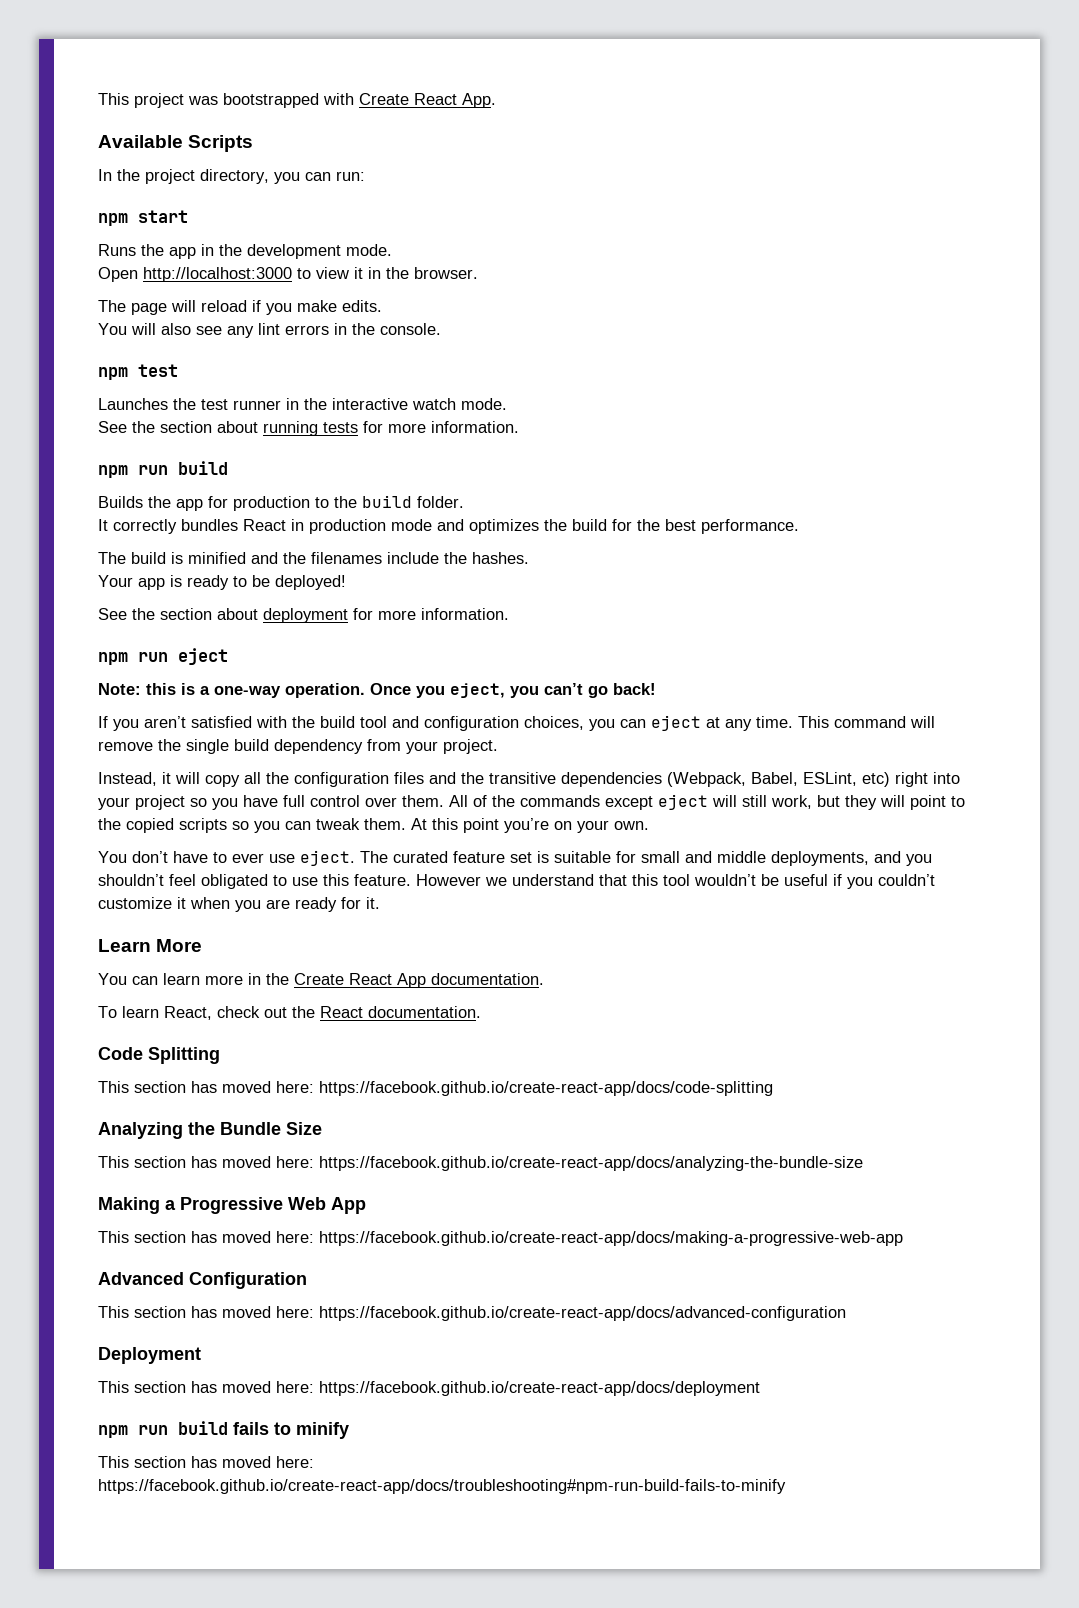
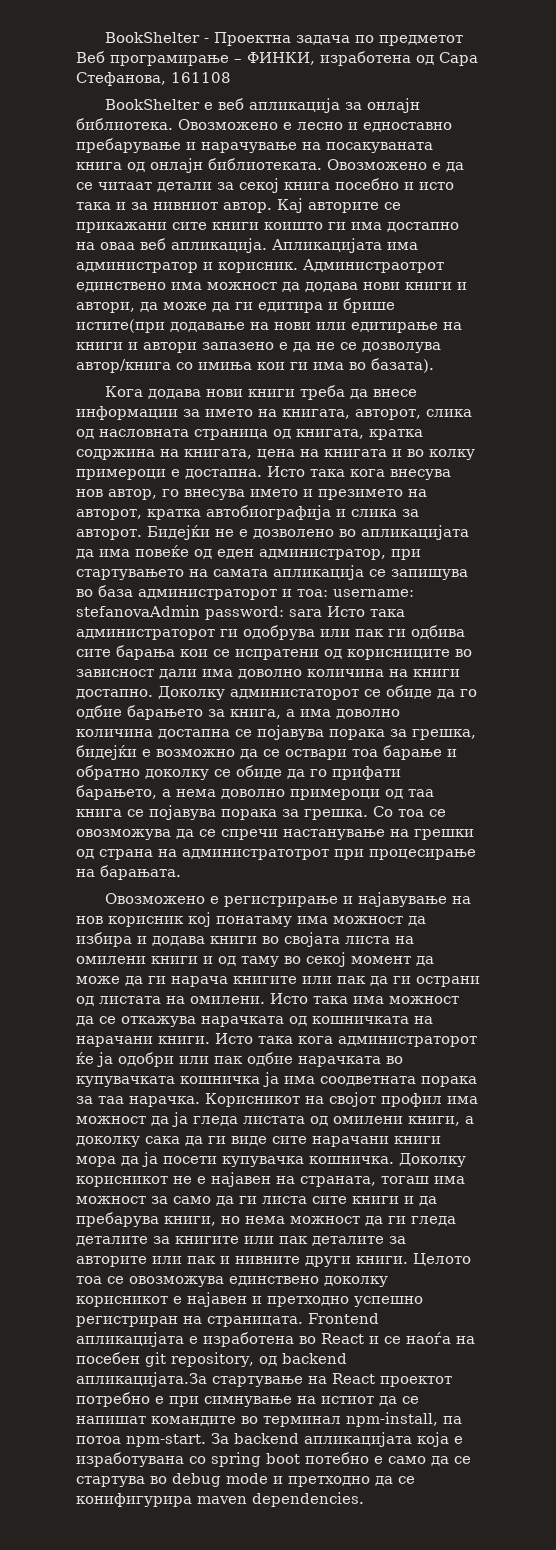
[98,93,496,108] [98,135,254,152] [98,169,365,184] [98,210,188,226] [98,244,392,259] [98,267,478,282] [98,300,382,315] [98,323,441,338] [98,364,178,380] [98,398,507,410] [98,421,519,436] [98,461,228,478] [98,495,464,511] [98,519,799,534] [98,552,529,564] [98,575,346,590] [98,608,509,623] [98,648,228,665] [98,683,656,698] [98,715,935,731] [98,739,498,754] [98,772,960,787] [98,794,965,810] [98,818,649,833] [98,850,932,866] [98,874,935,889] [98,897,380,912] [98,939,203,952] [98,973,544,988] [98,1006,481,1020] [98,1047,220,1064] [98,1081,773,1096] [98,1122,322,1139] [98,1156,863,1171] [98,1197,366,1214] [98,1231,903,1246] [98,1272,307,1289] [98,1306,846,1321] [98,1347,201,1364] [98,1381,760,1396] [98,1421,349,1439] [98,1456,314,1468] [98,1479,786,1494] This project was bootstrapped with Create React App. // Available Scripts // In the project directory, you can run: // npm start // Runs the app in the development mode. // Open http://localhost:3000 to view it in the browser. // The page will reload if you make edits. // You will also see any lint errors in the console. // npm test // Launches the test runner in the interactive watch mode. // See the section about running tests for more information. // npm run build // Builds the app for production to the build folder. // It correctly bundles React in production mode and optimizes the build for the best performance. // The build is minified and the filenames include the hashes. // Your app is ready to be deployed! // See the section about deployment for more information. // npm run eject // Note: this is a one-way operation. Once you eject, you can’t go back! // If you aren’t satisfied with the build tool and configuration choices, you can eject at any time. This command will remove the single build dependency from your project. // Instead, it will copy all the configuration files and the transitive dependencies (Webpack, Babel, ESLint, etc) right into your project so you have full control over them. All of the commands except eject will still work, but they will point to the copied scripts so you can tweak them. At this point you’re on your own. // You don’t have to ever use eject. The curated feature set is suitable for small and middle deployments, and you shouldn’t feel obligated to use this feature. However we understand that this tool wouldn’t be useful if you couldn’t customize it when you are ready for it. // Learn More // You can learn more in the Create React App documentation. // To learn React, check out the React documentation. // Code Splitting // This section has moved here: https://facebook.github.io/create-react-app/docs/code-splitting // Analyzing the Bundle Size // This section has moved here: https://facebook.github.io/create-react-app/docs/analyzing-the-bundle-size // Making a Progressive Web App // This section has moved here: https://facebook.github.io/create-react-app/docs/making-a-progressive-web-app // Advanced Configuration // This section has moved here: https://facebook.github.io/create-react-app/docs/advanced-configuration // Deployment // This section has moved here: https://facebook.github.io/create-react-app/docs/deployment // npm run build fails to minify // This section has moved here: https://facebook.github.io/create-react-app/docs/troubleshooting#npm-run-build-fails-to-minify -> [105,32,464,46] [76,51,478,66] [76,72,231,86] [105,98,421,113] [76,118,452,132] [76,138,433,153] [76,158,464,173] [76,178,454,193] [76,198,401,213] [76,222,459,233] [76,238,418,253] [76,259,444,273] [76,282,467,292] [76,298,395,313] [76,319,462,333] [76,342,441,353] [76,358,434,373] [105,385,418,400] [76,406,472,420] [76,429,423,440] [76,449,475,460] [76,466,451,480] [76,489,427,500] [76,505,419,520] [76,525,469,540] [76,545,421,560] [76,565,468,580] [76,585,414,600] [76,605,405,620] [76,625,465,640] [76,645,472,660] [76,669,460,679] [76,685,477,700] [76,705,400,720] [76,725,476,740] [76,745,457,760] [76,765,401,780] [76,785,434,800] [76,805,446,820] [76,829,474,840] [76,849,476,860] [76,865,181,880] [105,892,472,907] [76,912,426,927] [76,932,414,947] [76,952,434,967] [76,976,480,987] [76,993,459,1006] [76,1016,433,1027] [76,1033,477,1047] [76,1052,403,1067] [76,1072,477,1087] [76,1092,478,1107] [76,1112,474,1127] [76,1136,441,1147] [76,1152,466,1167] [76,1172,465,1187] [76,1196,437,1206] [76,1212,456,1227] [76,1236,406,1246] [76,1253,471,1267] [76,1276,388,1287] [76,1292,423,1307] [76,1313,379,1327] [76,1332,475,1347] [76,1352,347,1367] [76,1372,452,1387] [76,1392,419,1407] [76,1412,462,1427] [76,1432,463,1447] [76,1452,471,1467] [76,1473,415,1487] [76,1492,364,1507] BookShelter - Проектна задача по предметот Веб програмирање – ФИНКИ, изработена од Сара Стефанова, 161108 // BookShelter е веб апликација за онлајн библиотека. Овозможено е лесно и едноставно пребарување и нарачување на посакуваната книга од онлајн библиотеката. Овозможено е да се читаат детали за секој книга посебно и исто така и за нивниот автор. Кај авторите се прикажани сите книги коишто ги има достапно на оваа веб апликација. Апликацијата има администратор и корисник. Администраотрот единствено има можност да додава нови книги и автори, да може да ги едитира и брише истите(при додавање на нови или едитирање на книги и автори запазено е да не се дозволува автор/книга со имиња кои ги има во базата). // Кога додава нови книги треба да внесе информации за името на книгата, авторот, слика од насловната страница од книгата, кратка содржина на книгата, цена на книгата и во колку примероци е достапна. Исто така кога внесува нов автор, го внесува името и презимето на авторот, кратка автобиографија и слика за авторот. Бидејќи не е дозволено во апликацијата да има повеќе од еден администратор, при стартувањето на самата апликација се запишува во база администраторот и тоа: username: stefanovaAdmin password: sara Исто така администраторот ги одобрува или пак ги одбива сите барања кои се испратени од корисниците во зависност дали има доволно количина на книги достапно. Доколку администаторот се обиде да го одбие барањето за книга, а има доволно количина достапна се појавува порака за грешка, бидејќи е возможно да се оствари тоа барање и обратно доколку се обиде да го прифати барањето, а нема доволно примероци од таа книга се појавува порака за грешка. Со тоа се овозможува да се спречи настанување на грешки од страна на администратотрот при процесирање на барањата. // Овозможено е регистрирање и најавување на нов корисник кој понатаму има можност да избира и додава книги во својата листа на омилени книги и од таму во секој момент да може да ги нарача книгите или пак да ги острани од листата на омилени. Исто така има можност да се откажува нарачката од кошничката на нарачани книги. Исто така кога администраторот ќе ја одобри или пак одбие нарачката во купувачката кошничка ја има соодветната порака за таа нарачка. Корисникот на својот профил има можност да ја гледа листата од омилени книги, а доколку сака да ги виде сите нарачани книги мора да ја посети купувачка кошничка. Доколку корисникот не е најавен на страната, тогаш има можност за само да ги листа сите книги и да пребарува книги, но нема можност да ги гледа деталите за книгите или пак деталите за авторите или пак и нивните други книги. Целото тоа се овозможува единствено доколку корисникот е најавен и претходно успешно регистриран на страницата. Frontend апликацијата е изработена во React и се наоѓа на посебен git repository, од backend апликацијата.За стартување на React проектот потребно е при симнување на истиот да се напишат командите во терминал npm-install, па потоа npm-start. За backend апликацијата која е изработувана со spring boot потебно е само да се стартува во debug mode и претходно да се конифигурира maven dependencies.

